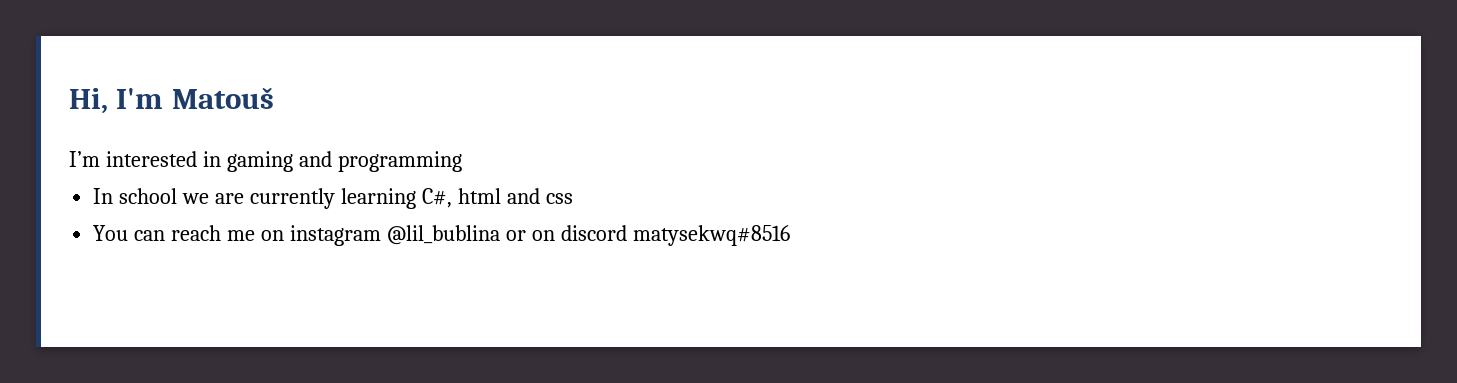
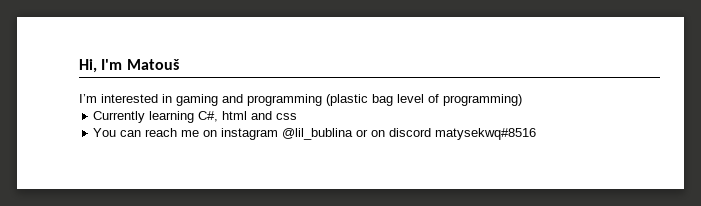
[93,188,335,209] // In school we are currently -> [326,94,522,106] [93,111,146,123] (plastic bag level of programming) // Currently

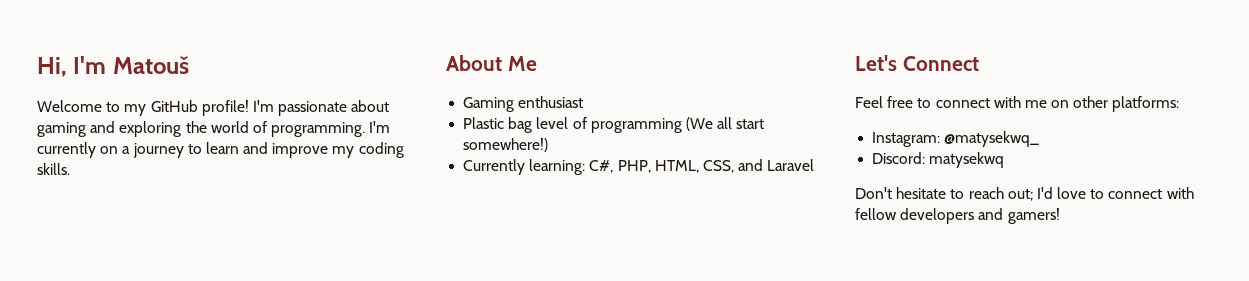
[79,94,522,106] [93,111,298,123] [93,128,537,140] I’m interested in gaming and programming (plastic bag level of programming) // Currently learning C#, html and css // You can reach me on instagram @lil_bublina or on discord matysekwq#8516 -> [37,100,390,116] [37,121,391,137] [37,142,404,158] [37,163,70,175] [446,55,537,71] [463,96,584,112] [463,117,765,133] [463,138,549,152] [463,159,815,175] [855,55,979,71] [855,96,1180,112] [872,131,1040,147] [872,152,1005,168] [855,187,1194,201] [855,208,1060,224] Welcome to my GitHub profile! I'm passionate about gaming and exploring the world of programming. I'm currently on a journey to learn and improve my coding skills. // About Me // Gaming enthusiast // Plastic bag level of programming (We all start somewhere!) // Currently learning: C#, PHP, HTML, CSS, and Laravel // Let's Connect // Feel free to connect with me on other platforms: // Instagram: @matysekwq_ // Discord: matysekwq // Don't hesitate to reach out; I'd love to connect with fellow developers and gamers!

